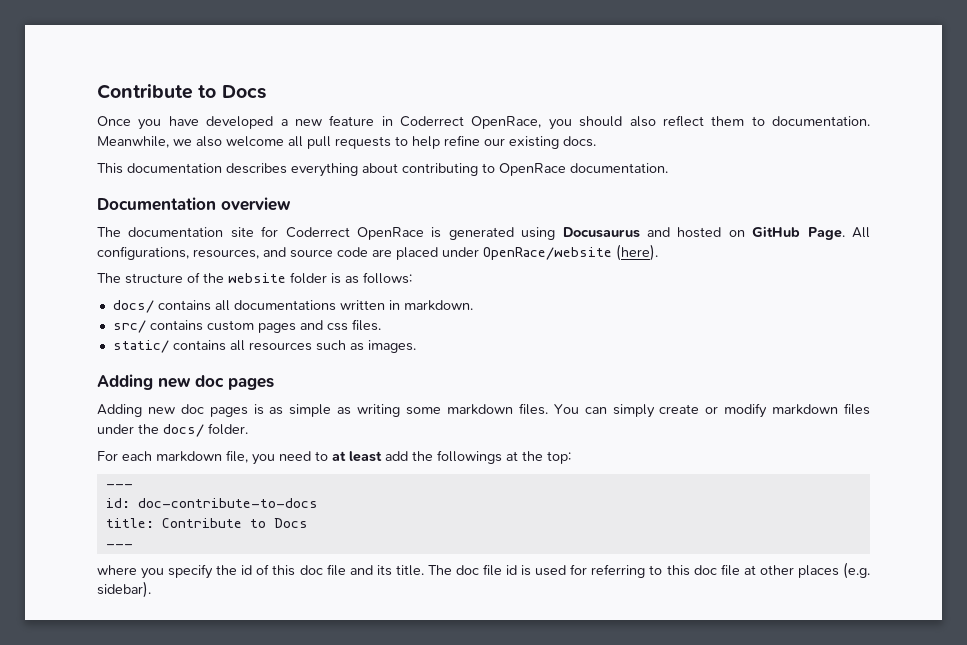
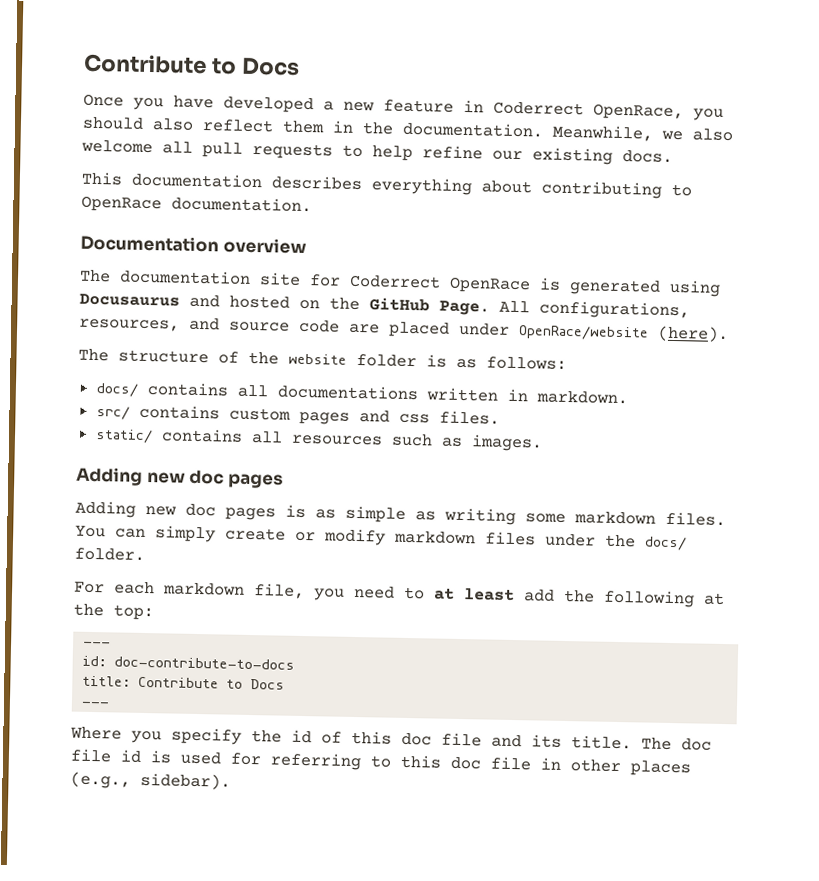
[751,116,765,126] to -> [332,120,394,135] in the
(745, 233) none -> [329,297,360,311] the
[437,450,502,464] followings -> [603,589,695,608] following
[97,565,137,575] where -> [70,726,122,740] Where
[743,565,756,575] at -> [540,757,561,770] in
[842,562,870,579] (e.g. -> [70,771,131,789] (e.g.,

